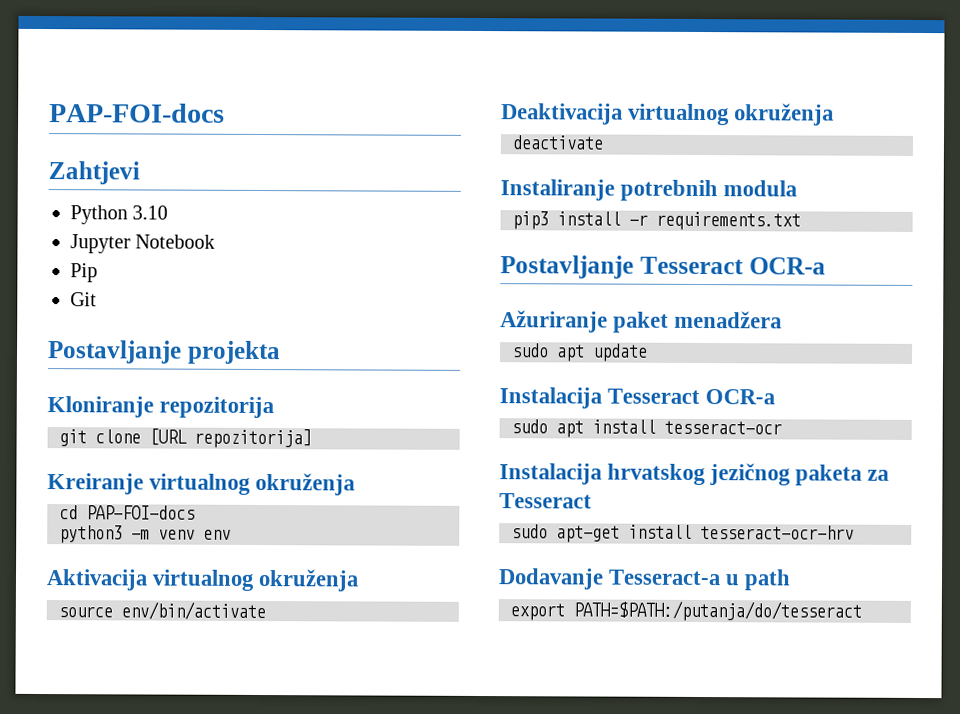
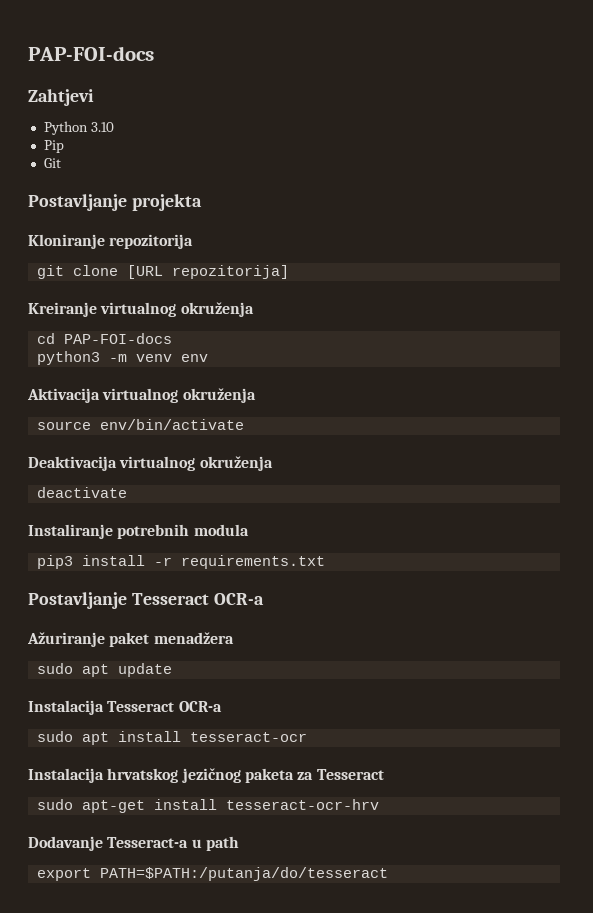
[70,234,216,254] // Jupyter Notebook -> (114, 127) none

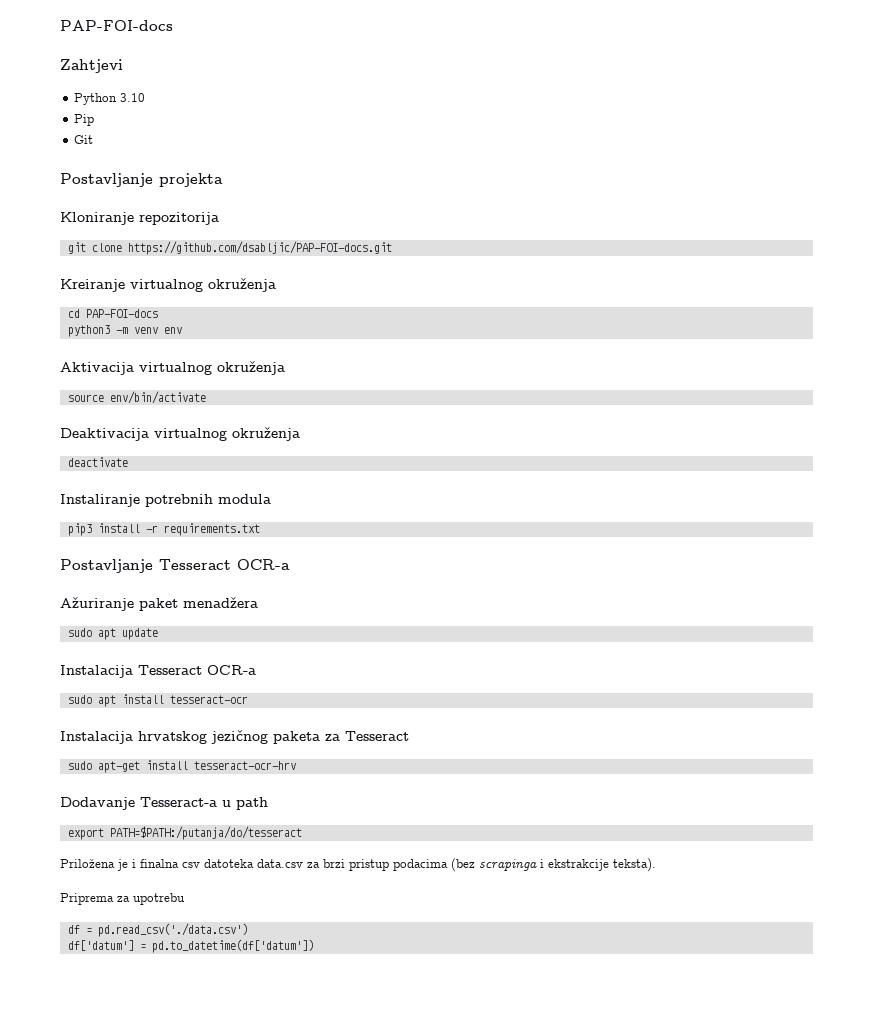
[126,265,289,279] [URL repozitorija] -> [127,241,392,255] https://github.com/dsabljic/PAP-FOI-docs.git
(388, 874) none -> [60,858,656,872] [60,893,185,905] [67,923,248,937] [67,939,314,953] // Priložena je i finalna csv datoteka data.csv za brzi pristup podacima (bez scrapinga i ekstrakcije teksta). // Priprema za upotrebu // df = pd.read_csv('./data.csv') // df['datum'] = pd.to_datetime(df['datum'])

